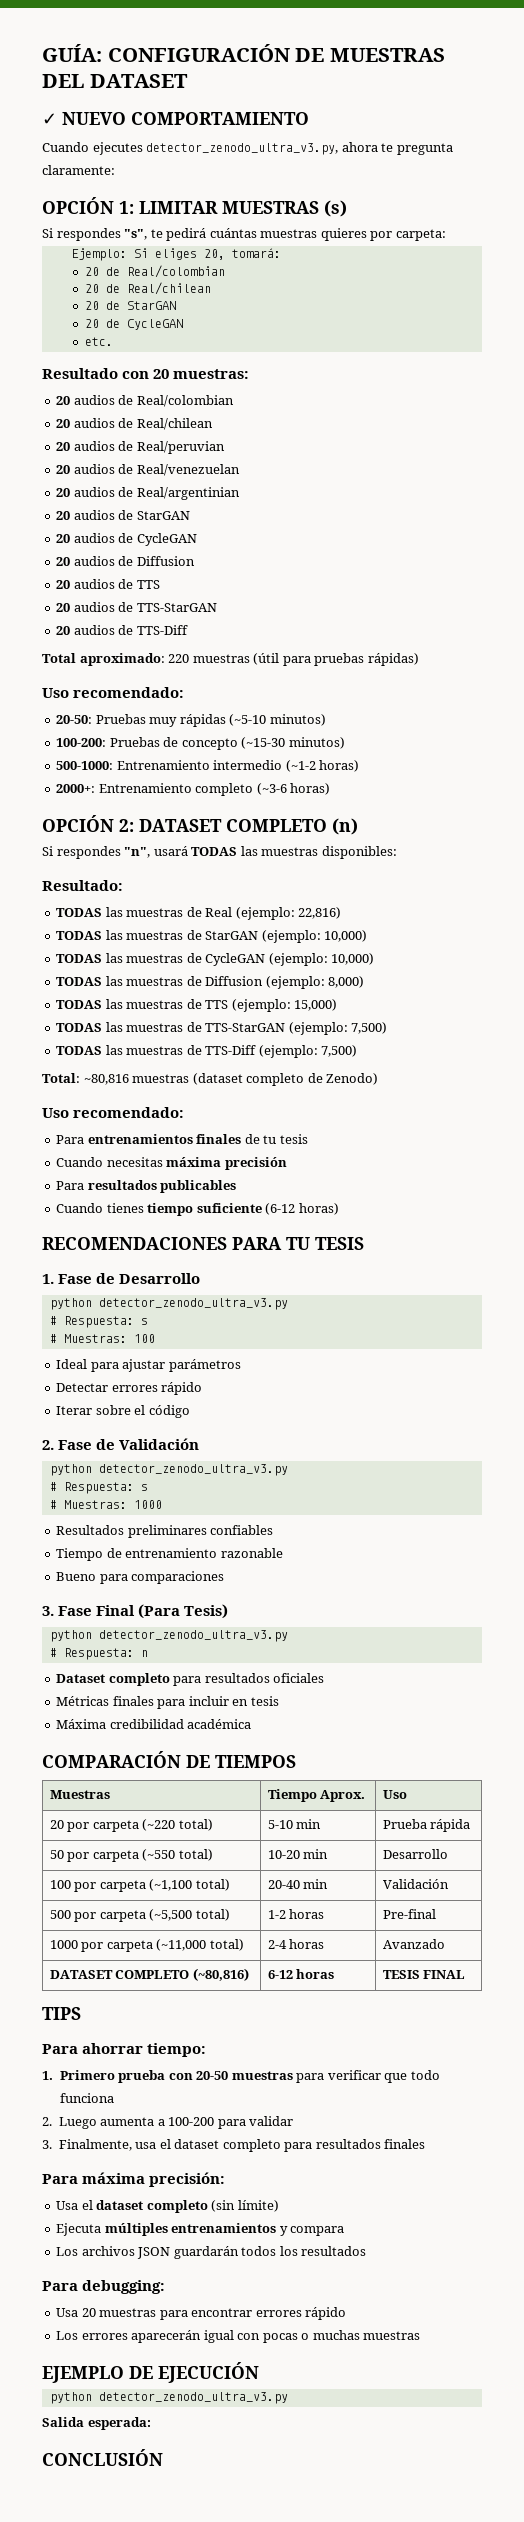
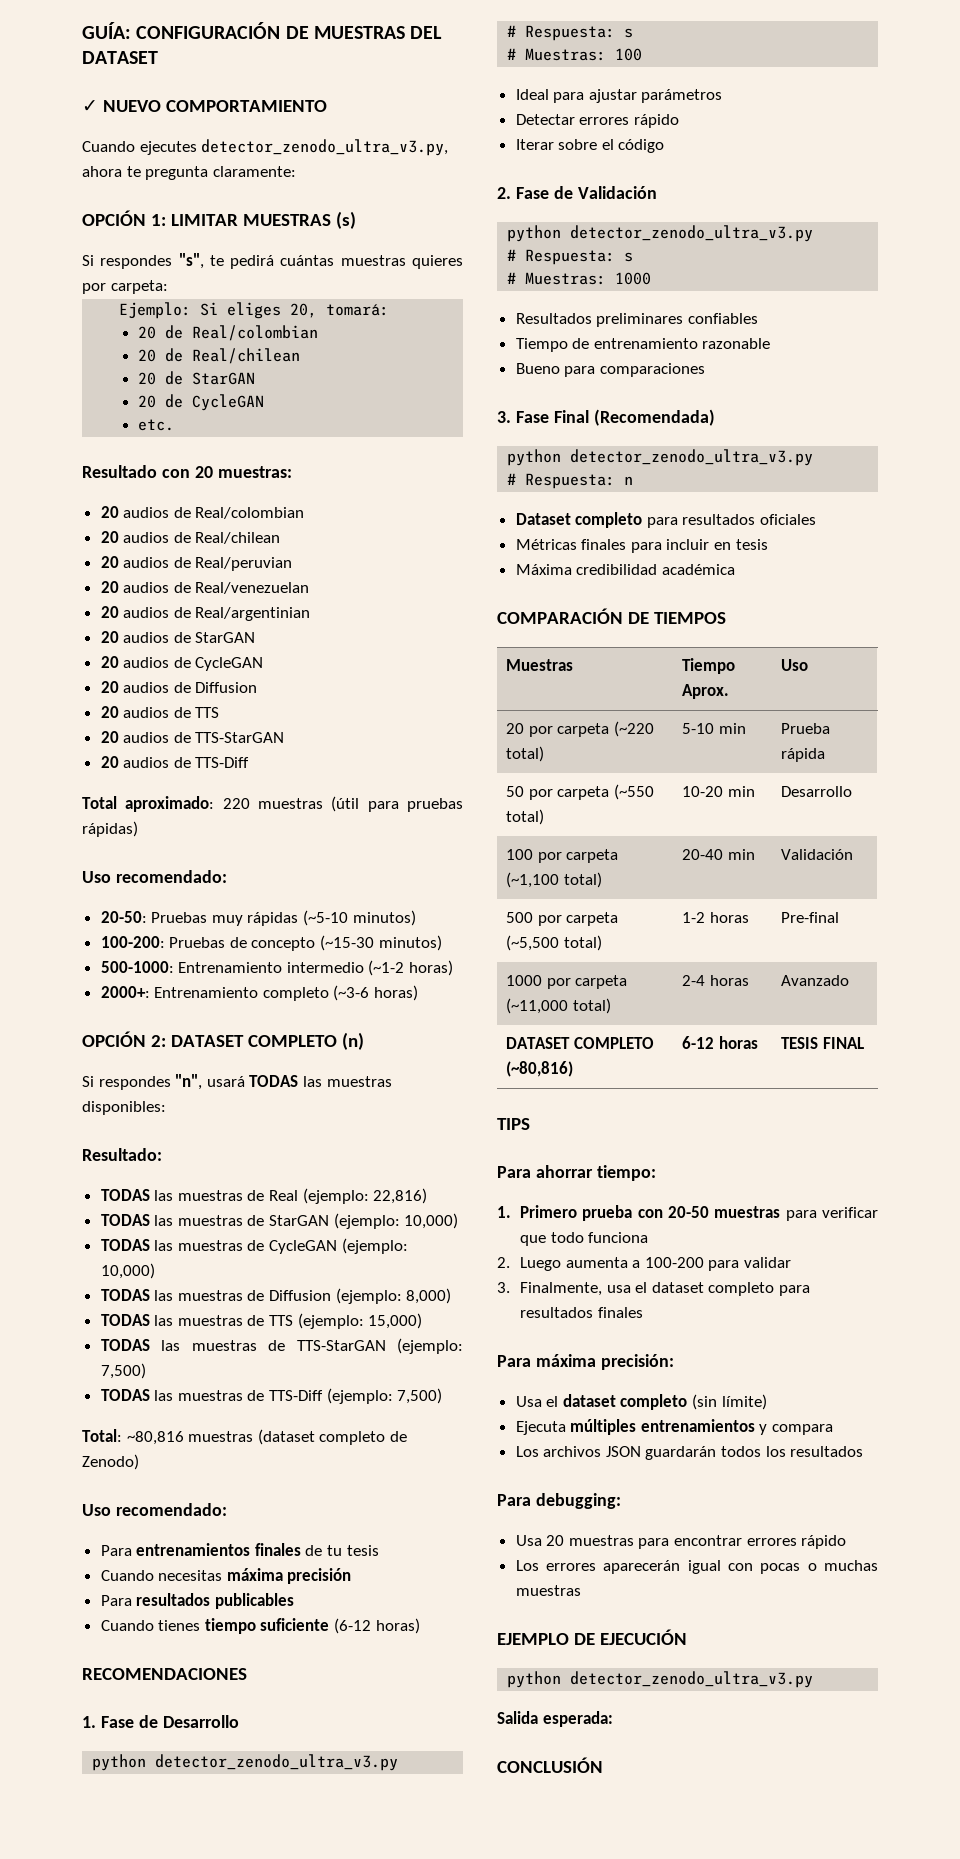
[232,1237,364,1250] PARA TU TESIS -> (247, 1674) none
[138,1604,229,1619] (Para Tesis) -> [593,409,715,426] (Recomendada)

